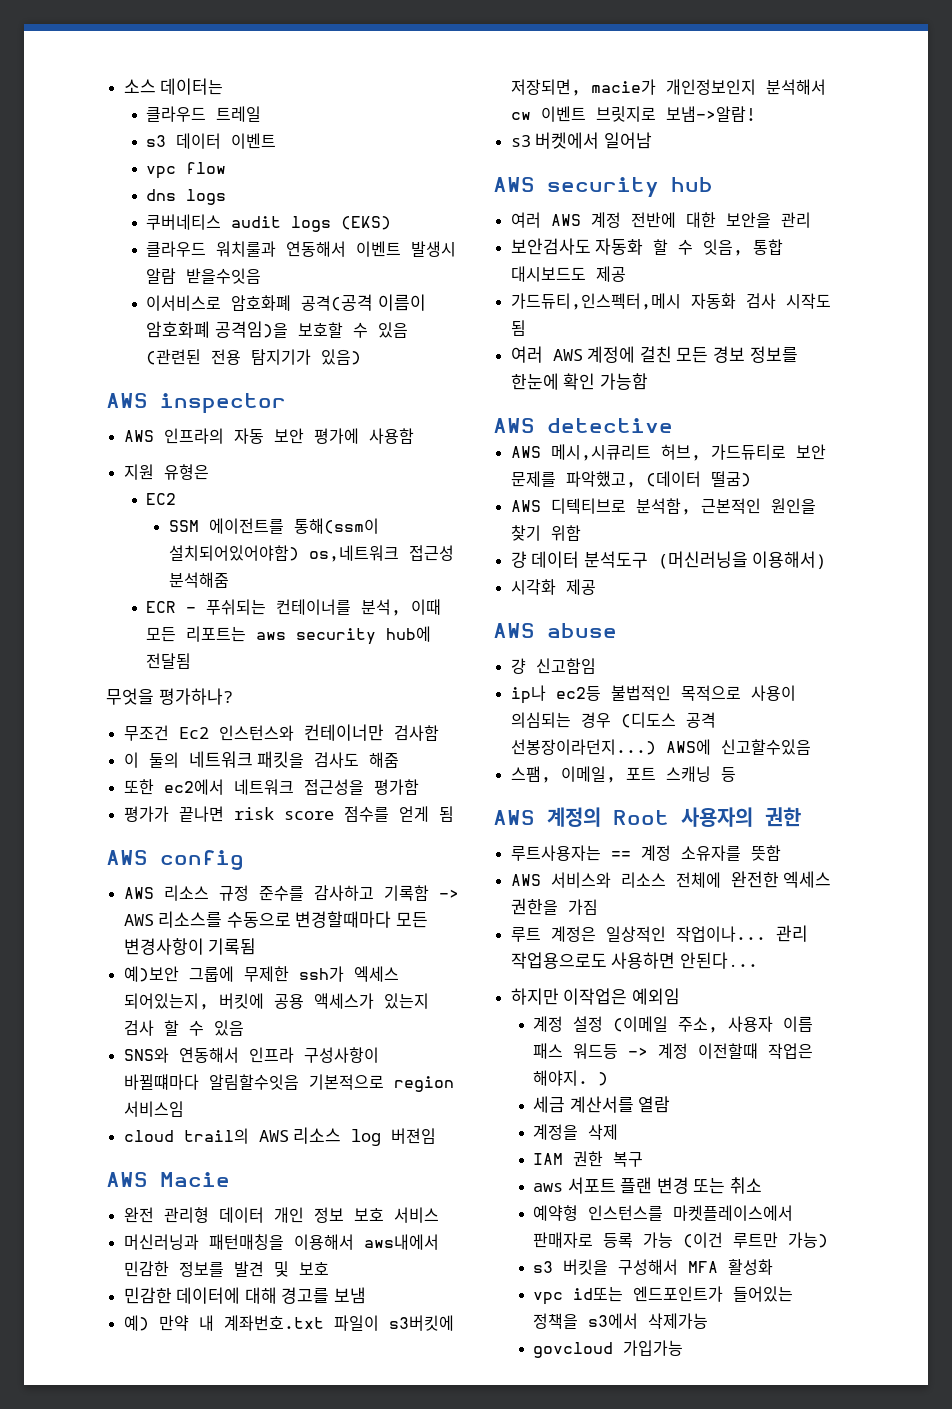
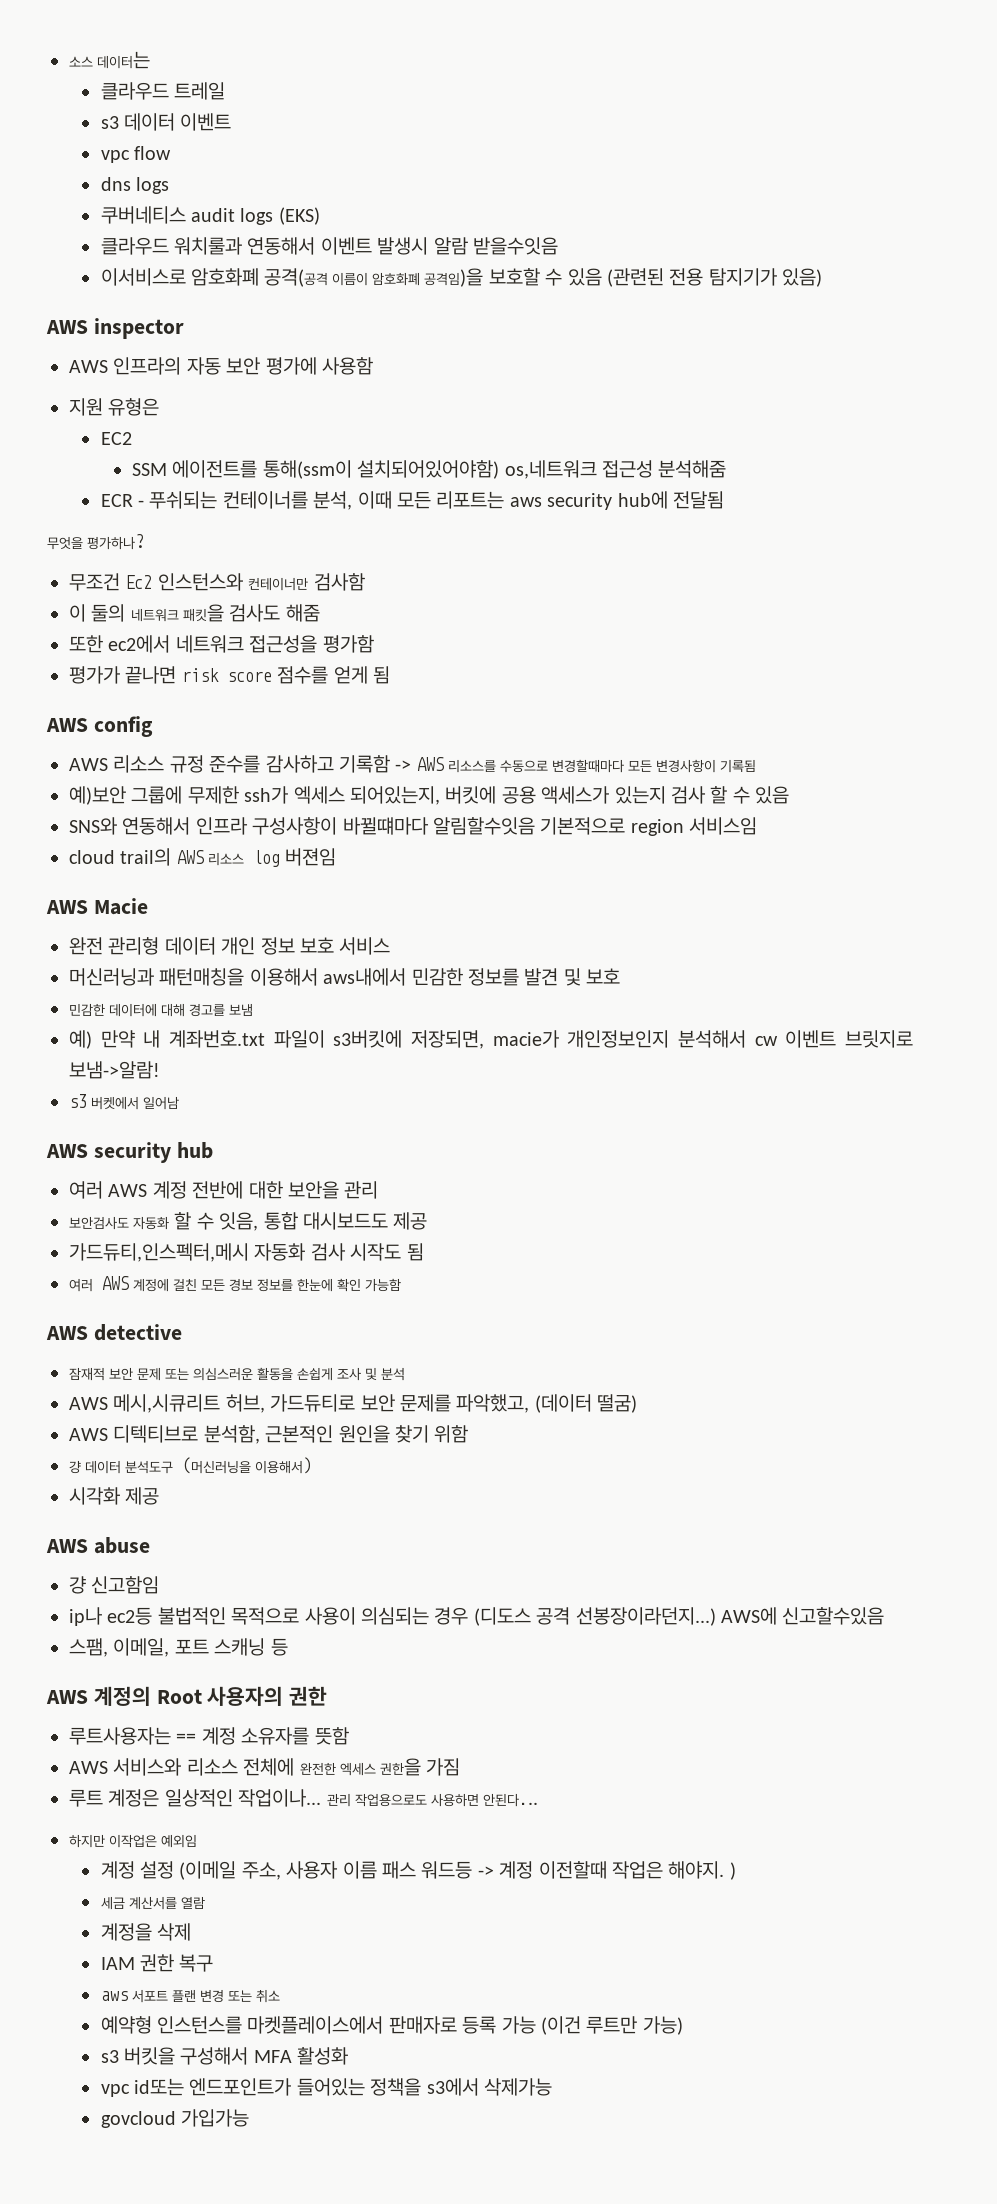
(673, 425) none -> [69,1367,405,1381] // 잠재적 보안 문제 또는 의심스러운 활동을 손쉽게 조사 및 분석

